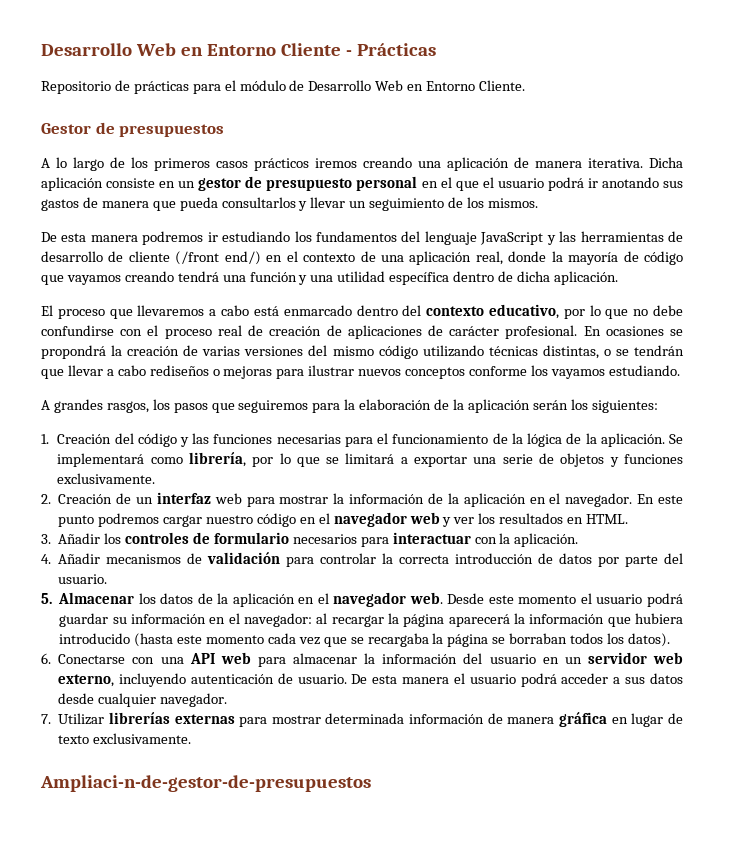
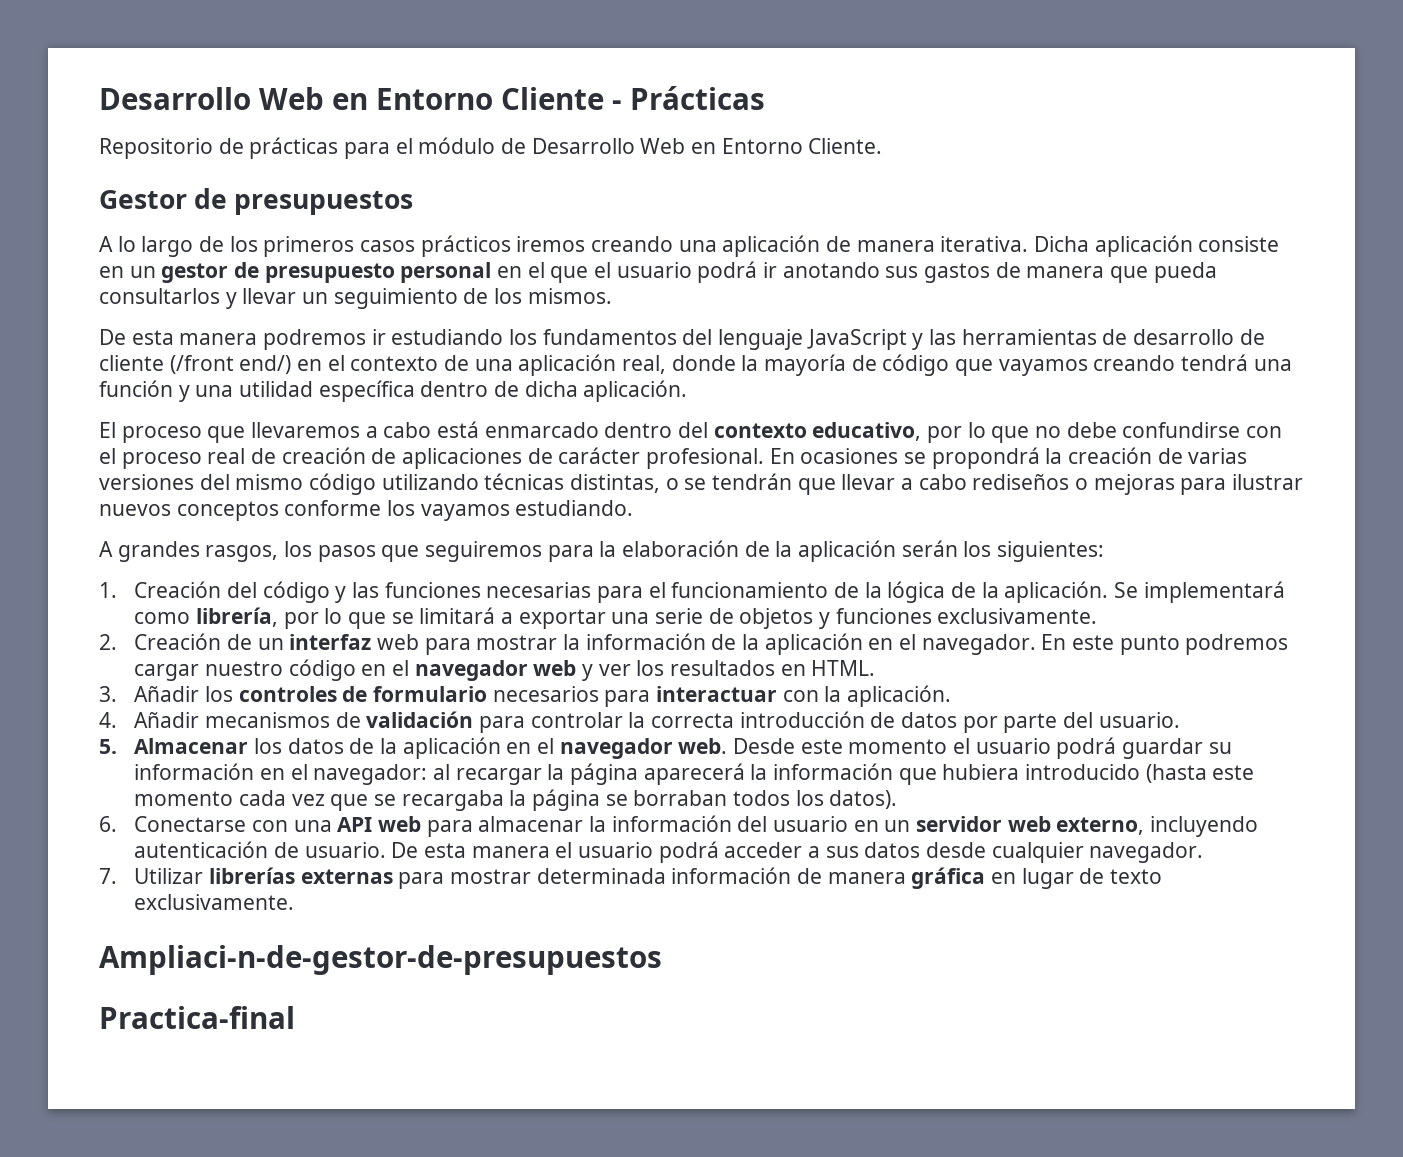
(371, 783) none -> [99,1006,295,1029] // Practica-final

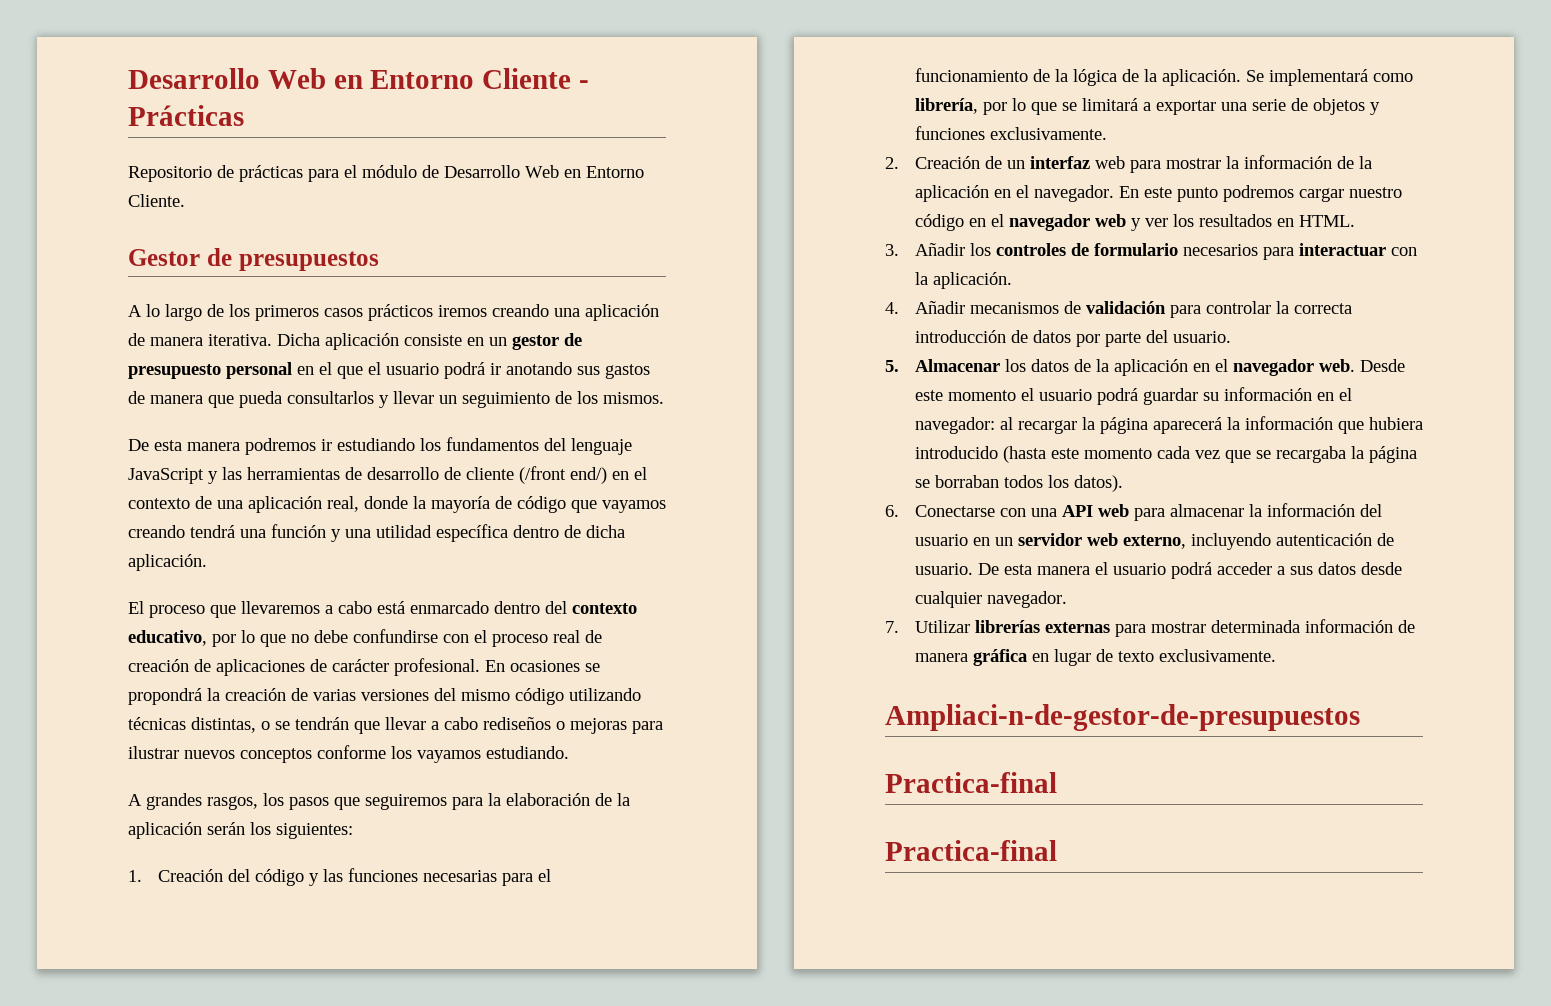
(295, 1017) none -> [885,840,1057,861] // Practica-final

